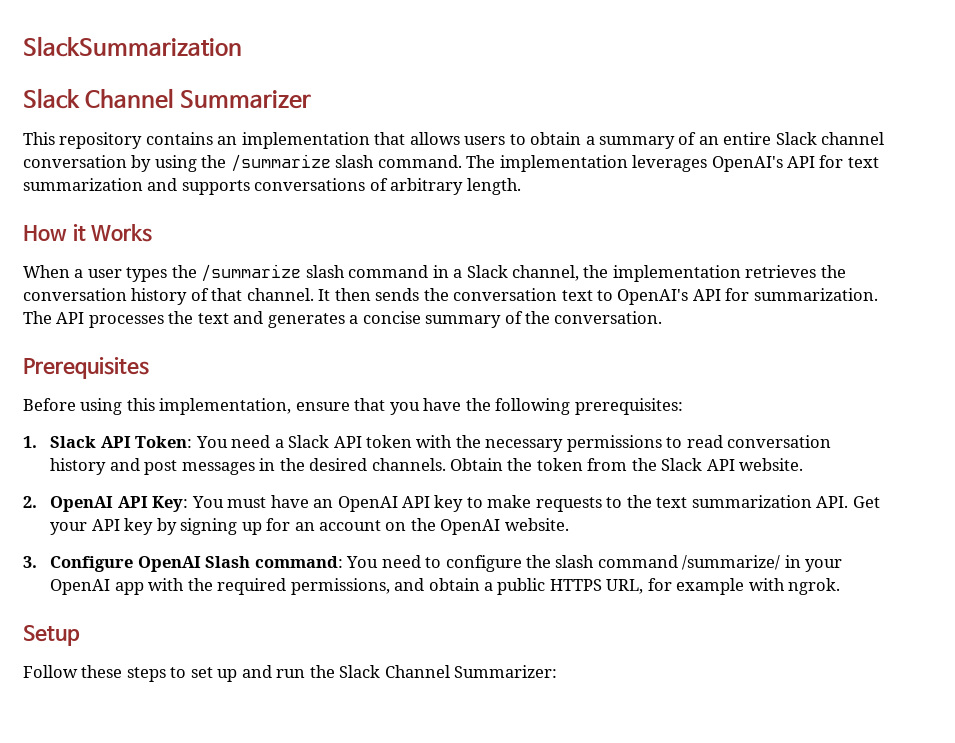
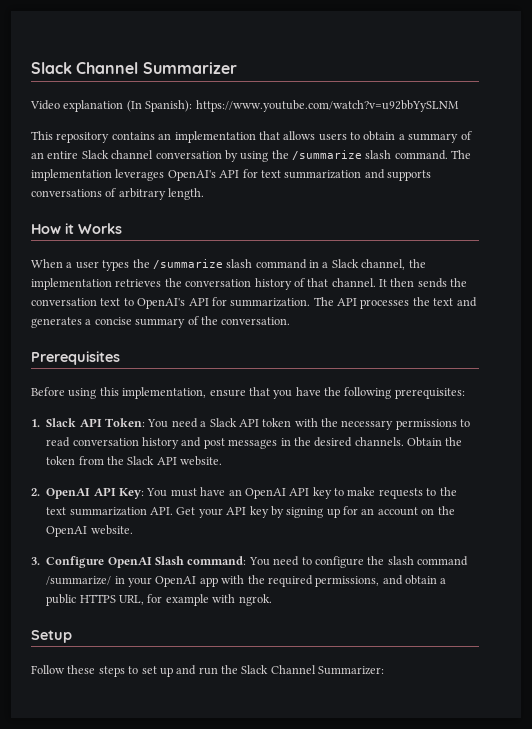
[23,36,242,57] SlackSummarization // -> (31, 68) none
(312, 99) none -> [30,100,459,112] // Video explanation (In Spanish): https://www.youtube.com/watch?v=u92bbYySLNM

